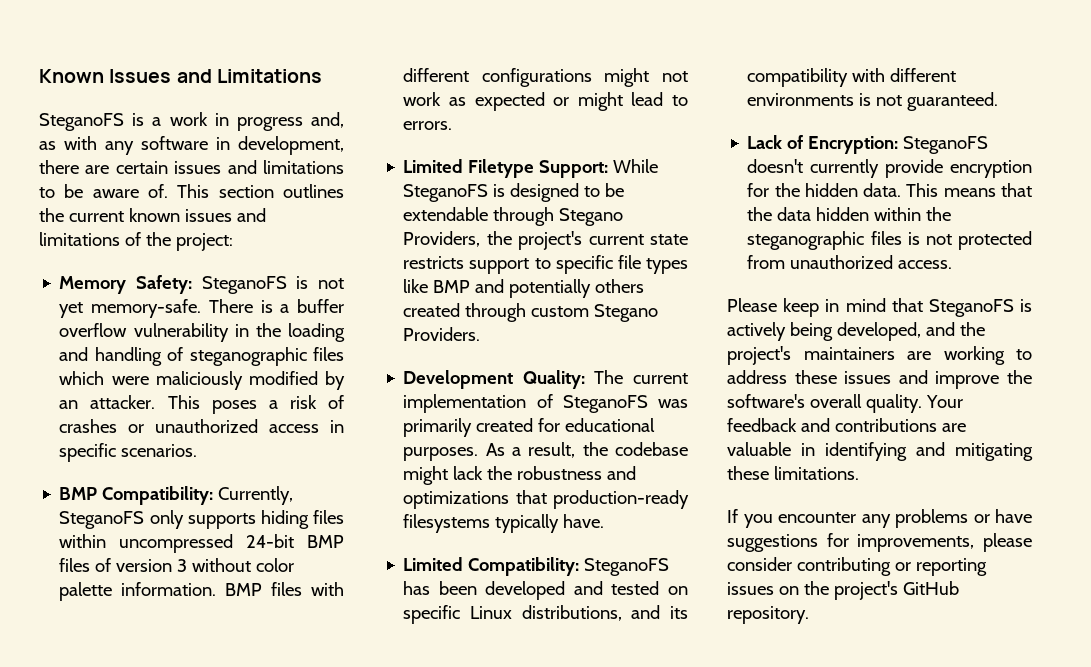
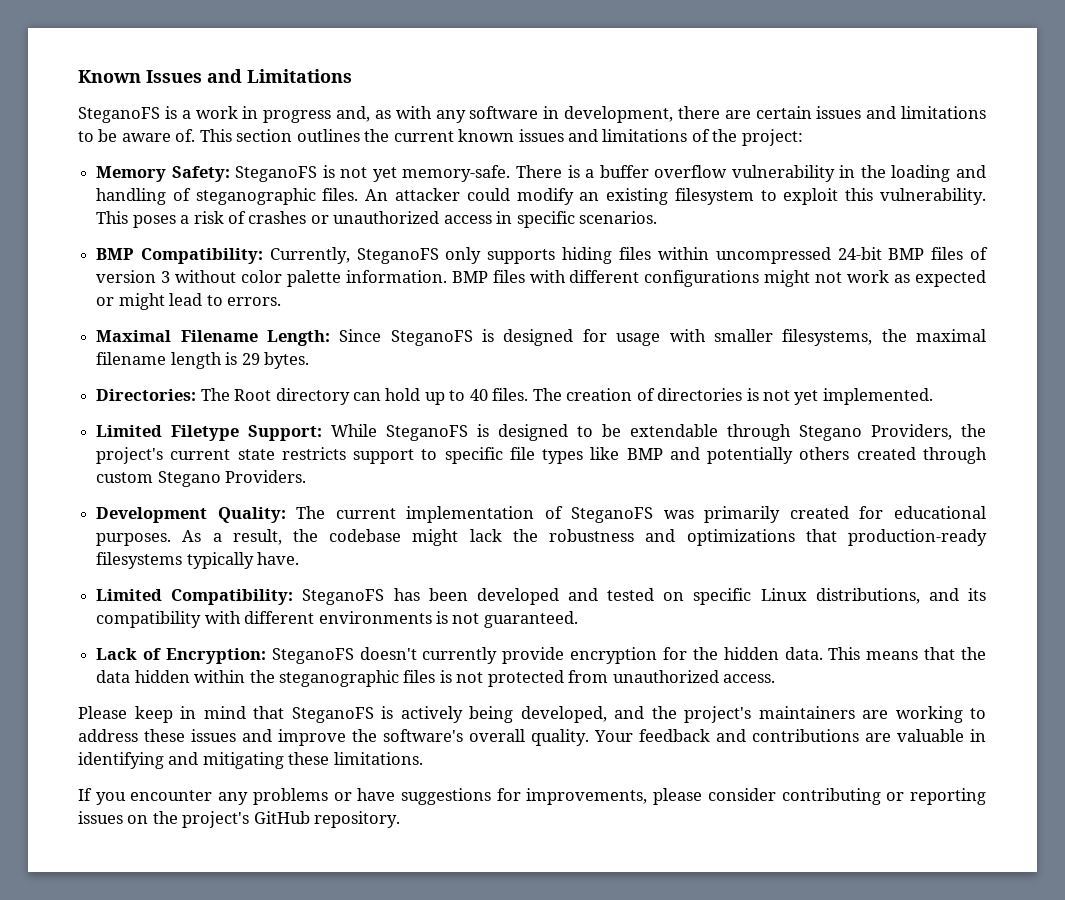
[312,347,344,361] [59,371,345,390] [59,395,156,409] files which were maliciously modified by an attacker. -> [322,188,986,205] files. An attacker could modify an existing filesystem to exploit this vulnerability.
(453, 125) none -> [96,329,987,346] [96,352,309,369] [96,388,933,405] // Maximal Filename Length: Since SteganoFS is designed for usage with smaller filesystems, the maximal filename length is 29 bytes. // Directories: The Root directory can hold up to 40 files. The creation of directories is not yet implemented.

